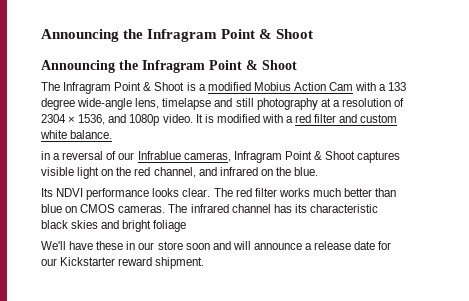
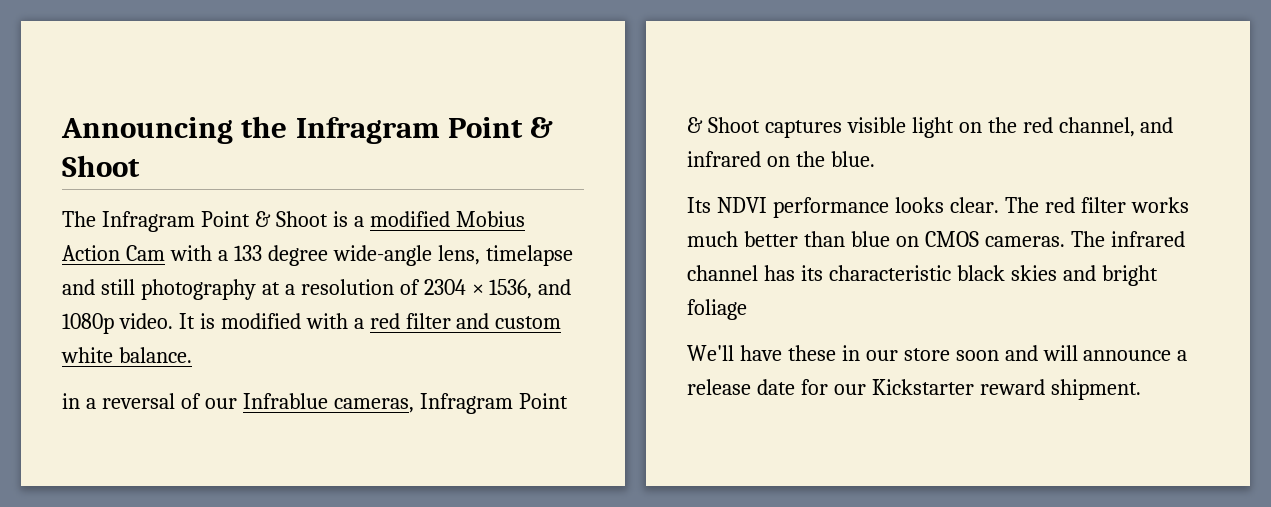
[41,29,314,42] [41,60,297,73] Announcing the Infragram Point & Shoot // Announcing the Infragram Point & Shoot -> [61,116,554,144] [62,155,140,177] Announcing the Infragram Point & Shoot

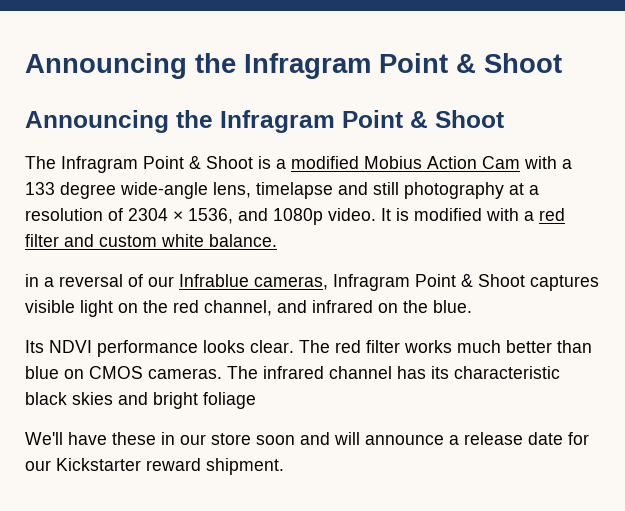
[61,116,554,144] [62,155,140,177] Announcing the Infragram Point & Shoot -> [25,53,562,79] [25,110,504,133] Announcing the Infragram Point & Shoot // Announcing the Infragram Point & Shoot

